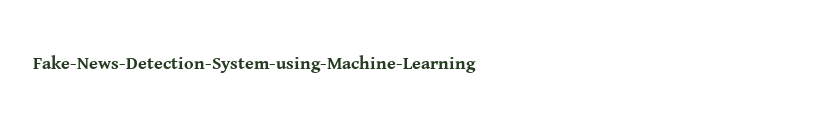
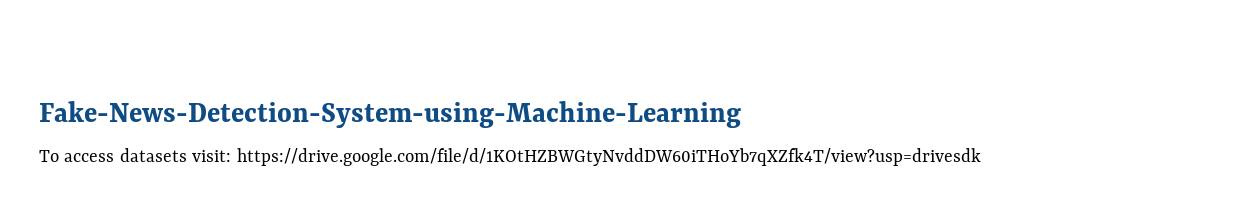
(476, 64) none -> [39,148,981,166] // To access datasets visit: https://drive.google.com/file/d/1KOtHZBWGtyNvddDW60iTHoYb7qXZfk4T/view?usp=drivesdk

